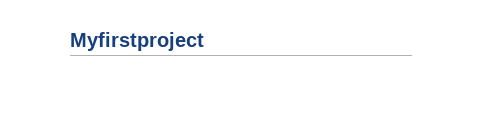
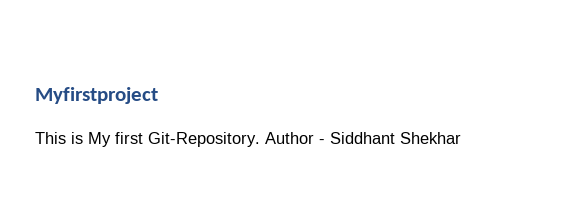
(204, 41) none -> [35,132,461,147] // This is My first Git-Repository. Author - Siddhant Shekhar

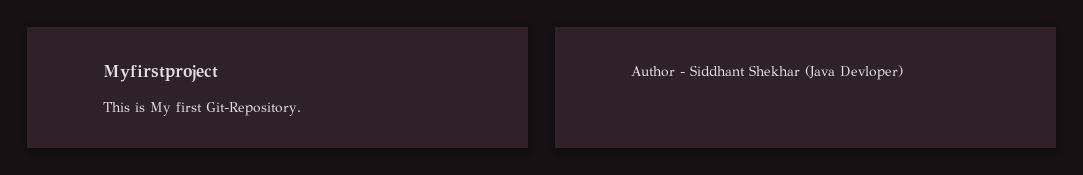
(260, 139) none -> (301, 109) //
(461, 138) none -> [805,65,903,80] (Java Devloper)

